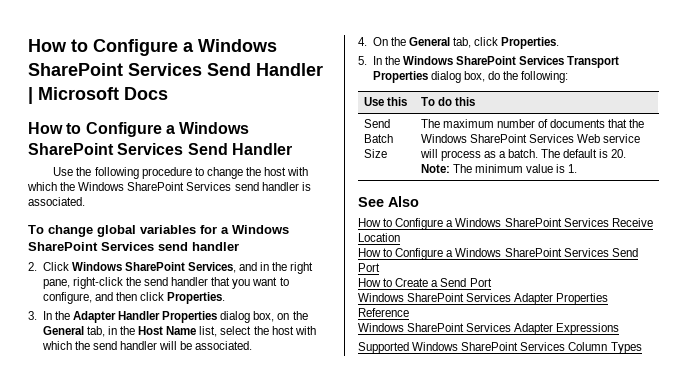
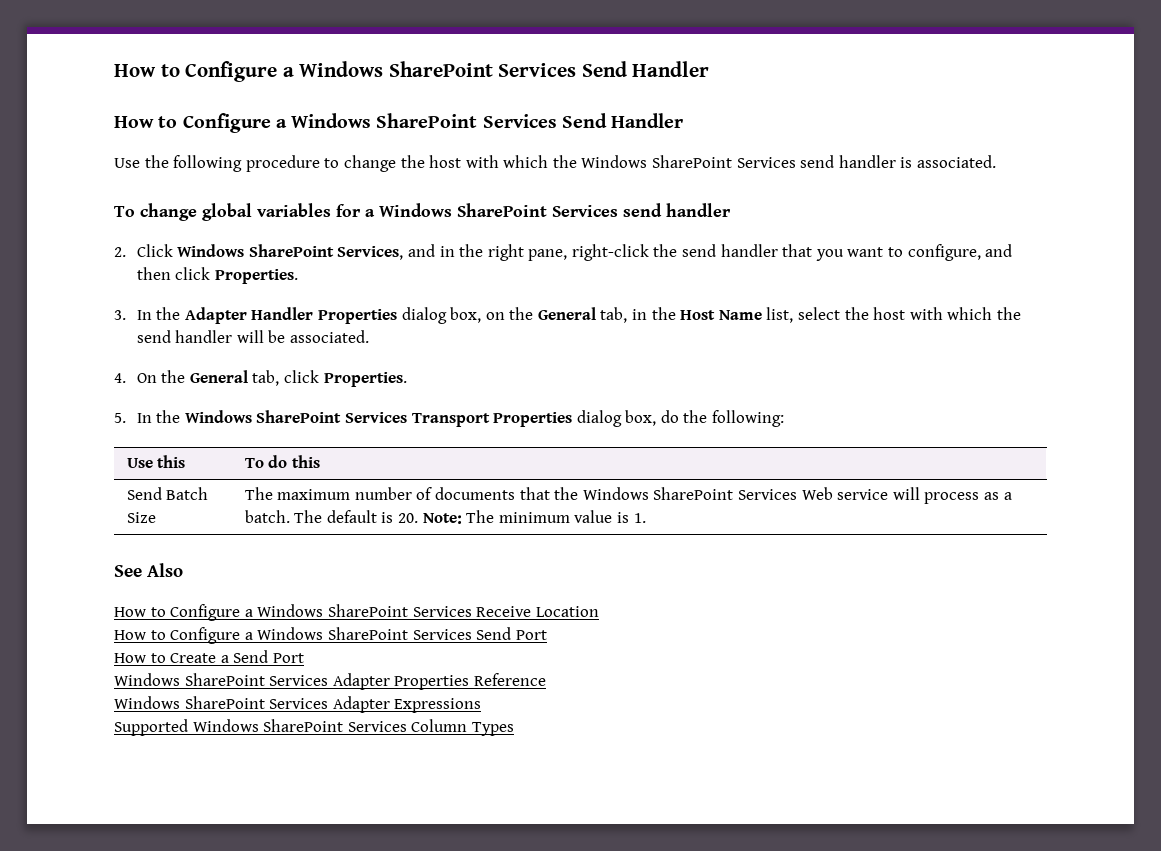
[28,39,277,56] [28,63,323,76] [28,87,168,104] How to Configure a Windows SharePoint Services Send Handler | Microsoft Docs -> [114,61,710,82] How to Configure a Windows SharePoint Services Send Handler

